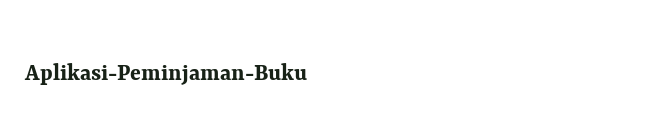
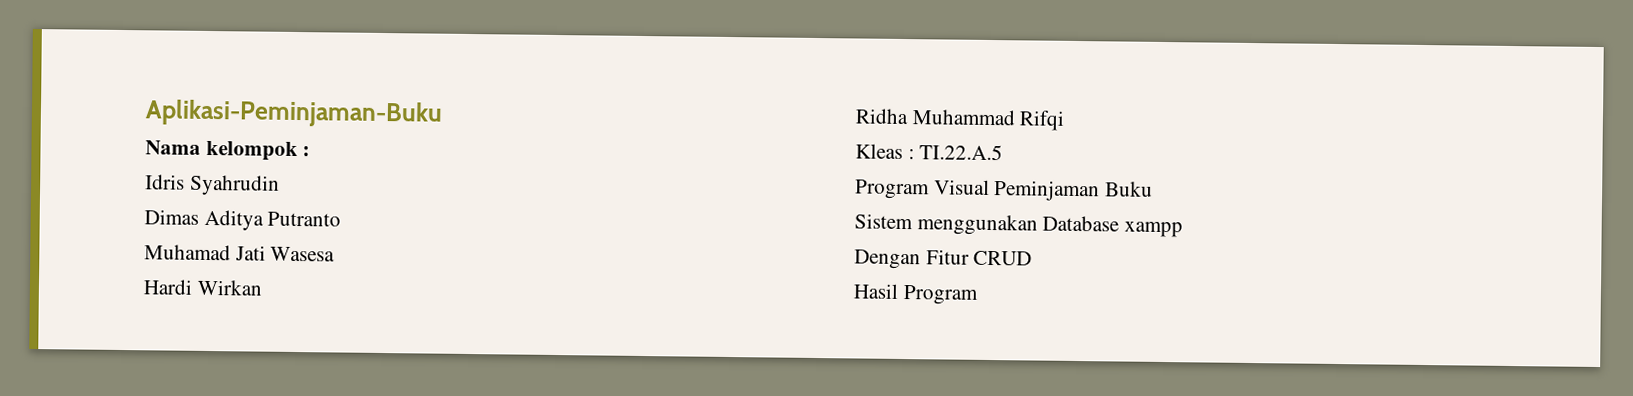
(307, 74) none -> [145,140,311,162] [145,174,280,196] [144,209,342,231] [144,244,336,262] [143,279,263,296] [855,108,1066,131] [855,143,1004,161] [854,179,1154,202] [854,213,1184,238] [854,249,1033,270] [853,283,978,305] // Nama kelompok : // Idris Syahrudin // Dimas Aditya Putranto // Muhamad Jati Wasesa // Hardi Wirkan // Ridha Muhammad Rifqi // Kleas : TI.22.A.5 // Program Visual Peminjaman Buku // Sistem menggunakan Database xampp // Dengan Fitur CRUD // Hasil Program

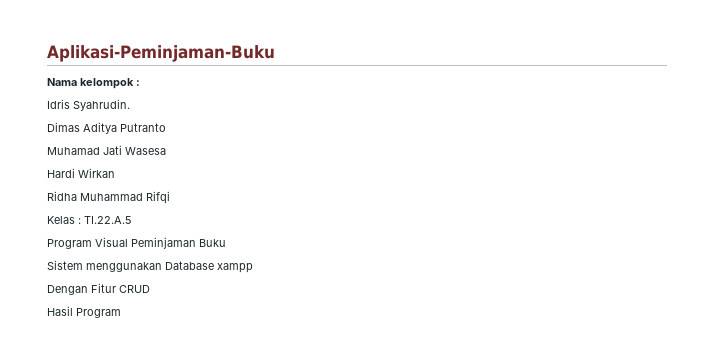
[188,174,280,196] Syahrudin -> [73,99,130,111] Syahrudin.
[855,143,903,159] Kleas -> [47,216,75,224] Kelas

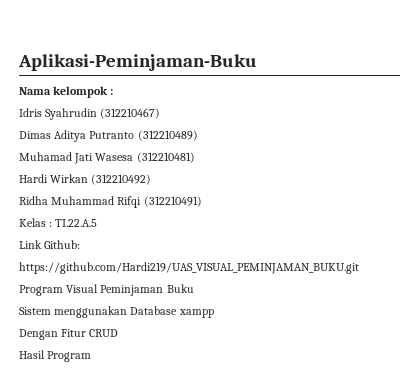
[73,99,130,111] Syahrudin. -> [45,108,161,120] Syahrudin (312210467)
(166, 127) none -> [137,130,198,141] (312210489)
(166, 151) none -> [136,152,195,163] (312210481)
(115, 173) none -> [91,174,152,185] (312210492)
(170, 197) none -> [143,196,202,207] (312210491)
(132, 220) none -> [19,240,81,249] [19,262,359,274] // Link Github: // https://github.com/Hardi219/UAS_VISUAL_PEMINJAMAN_BUKU.git

